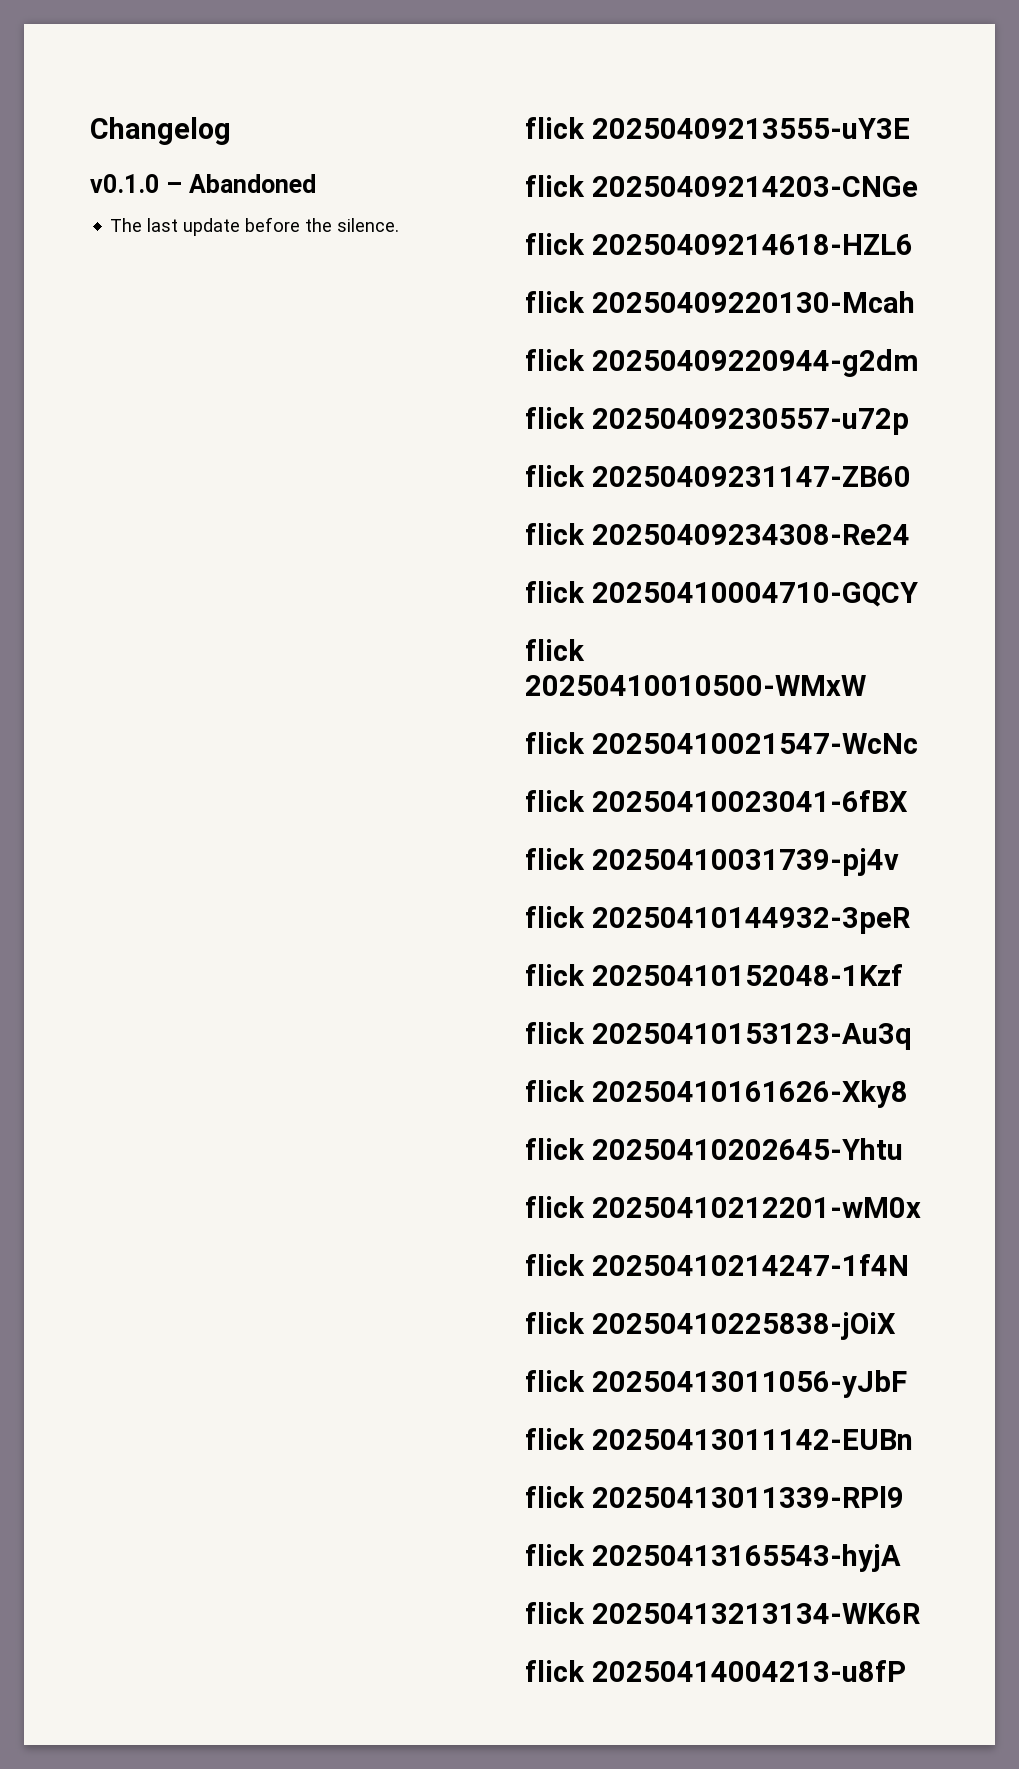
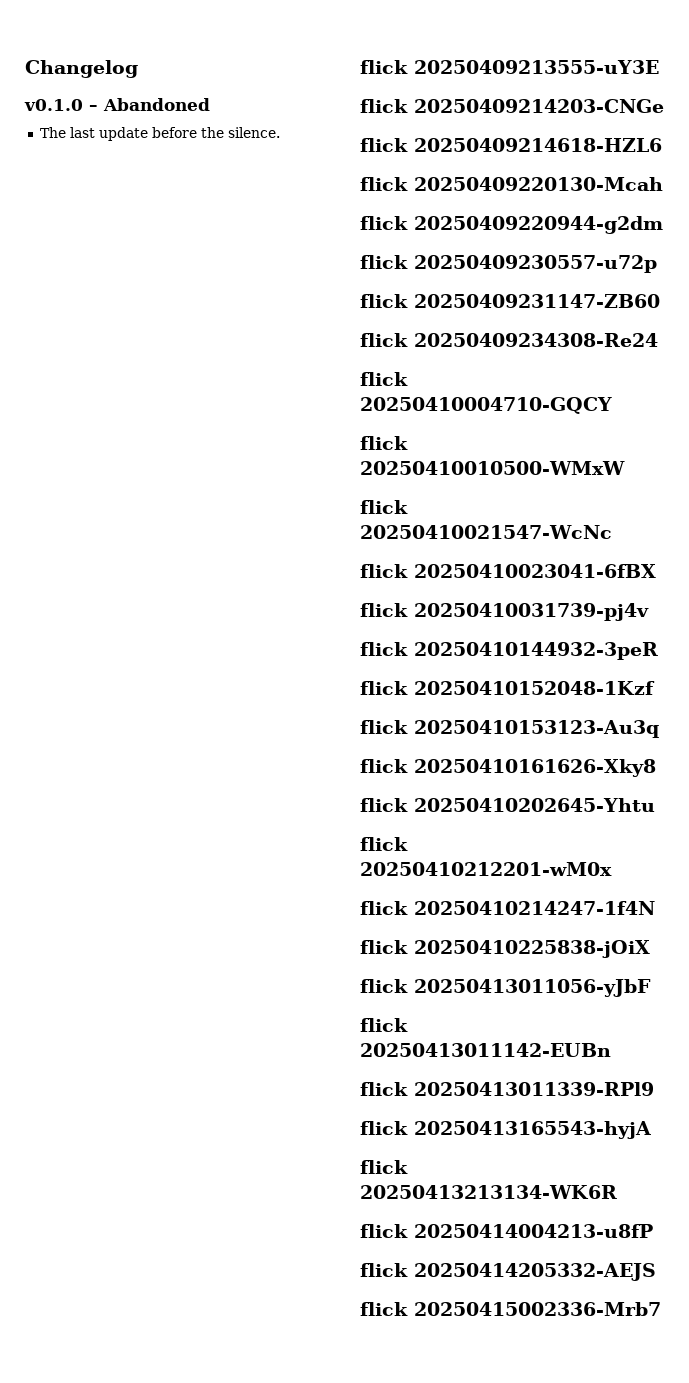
(906, 1671) none -> [360,1263,656,1281] [360,1302,661,1316] // flick 20250414205332-AEJS // flick 20250415002336-Mrb7

